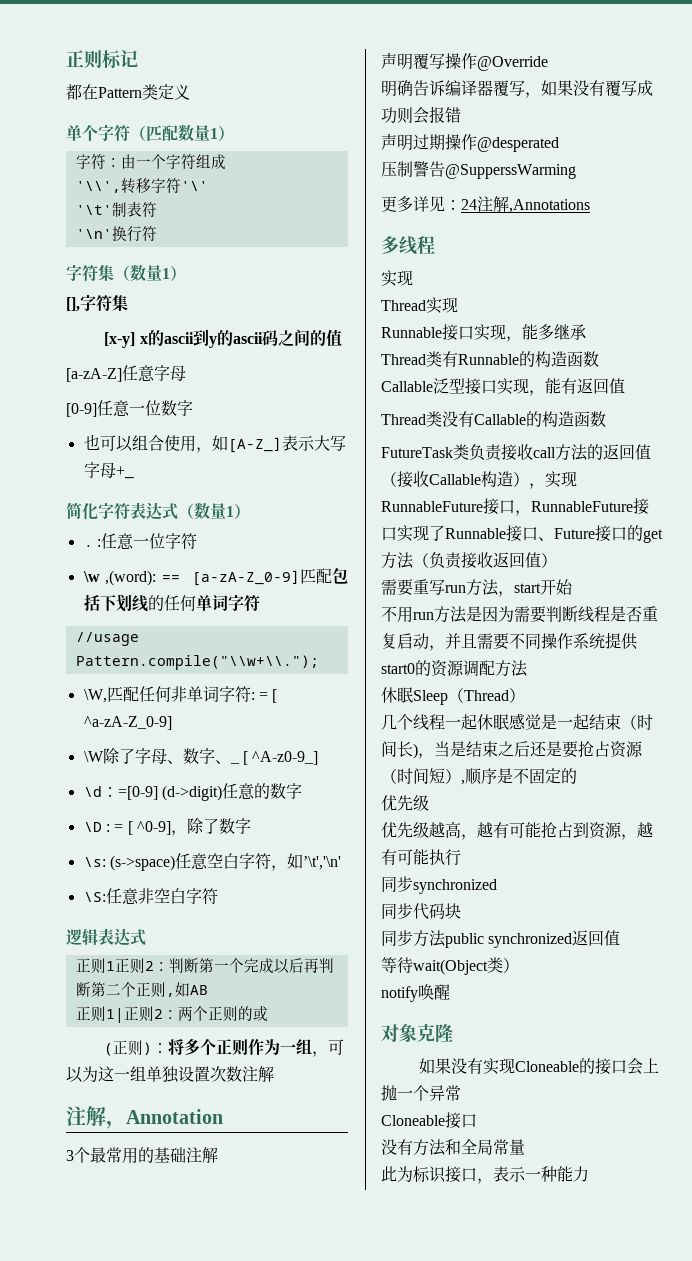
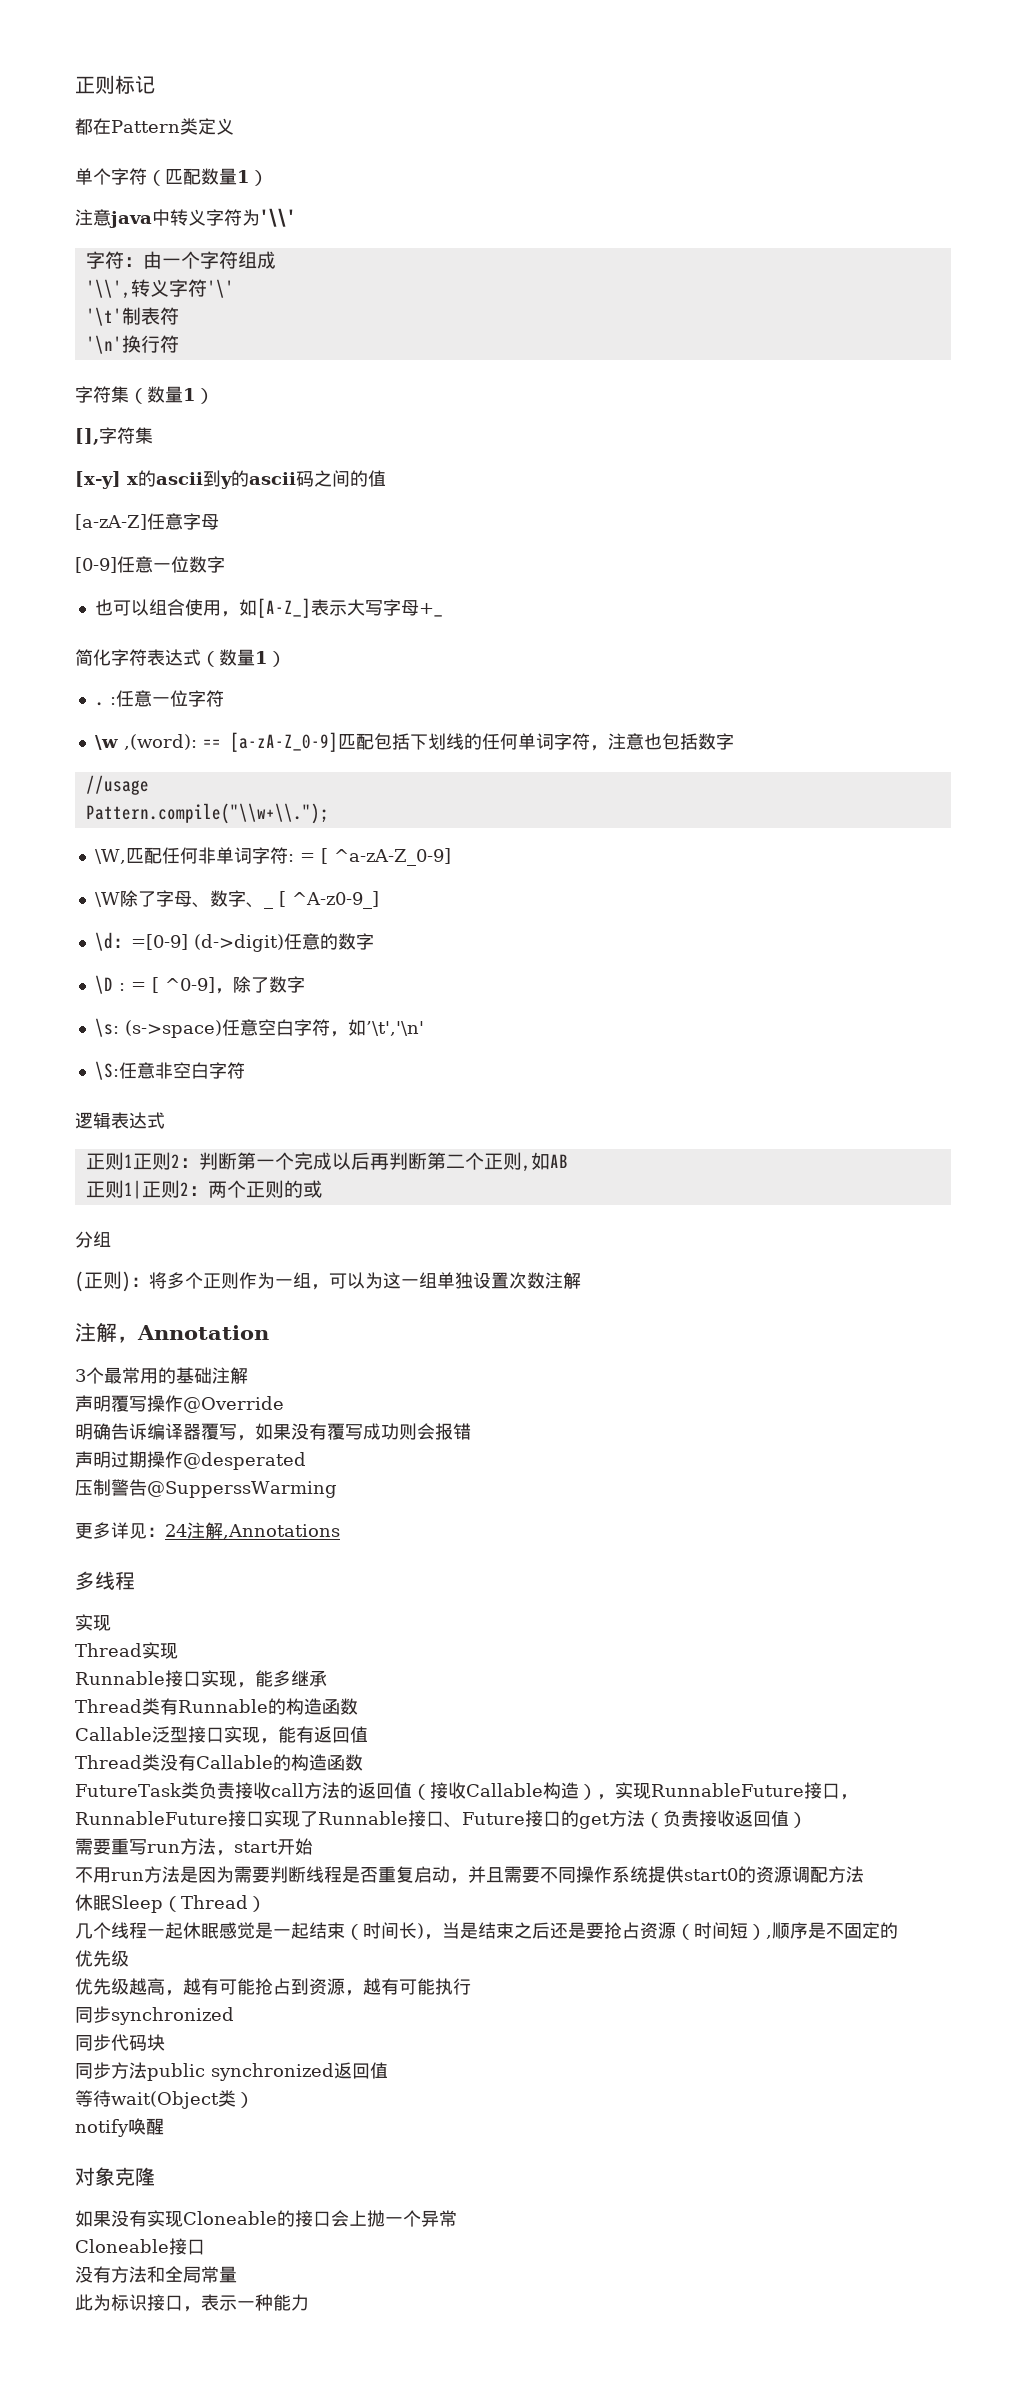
(234, 133) none -> [75,208,296,228] // 注意java中转义字符为'\\'
[135,178,151,193] 移 -> [149,280,169,297] 义
(260, 603) none -> [589,733,734,751] ，注意也包括数字
(268, 1014) none -> [75,1231,111,1248] // 分组

